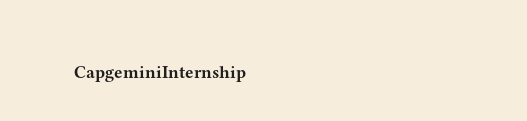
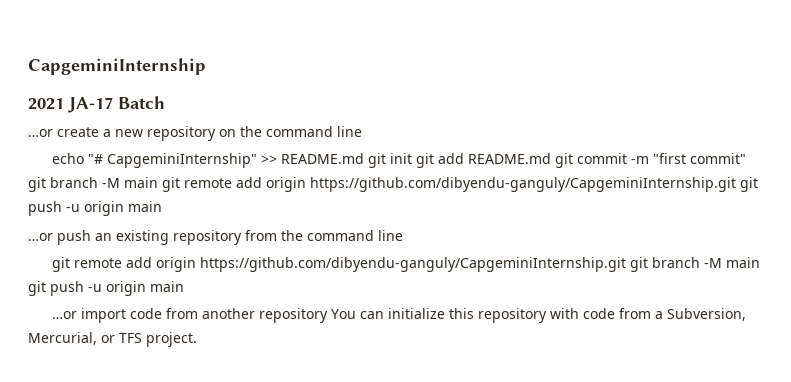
(246, 74) none -> [28,96,165,113] [28,126,362,141] [51,153,746,168] [28,177,758,192] [28,201,162,216] [28,230,403,245] [51,257,760,272] [28,281,184,296] [51,308,746,323] [28,332,197,347] // 2021 JA-17 Batch // …or create a new repository on the command line // echo "# CapgeminiInternship" >> README.md git init git add README.md git commit -m "first commit" git branch -M main git remote add origin https://github.com/dibyendu-ganguly/CapgeminiInternship.git git push -u origin main // …or push an existing repository from the command line // git remote add origin https://github.com/dibyendu-ganguly/CapgeminiInternship.git git branch -M main git push -u origin main // …or import code from another repository You can initialize this repository with code from a Subversion, Mercurial, or TFS project.

